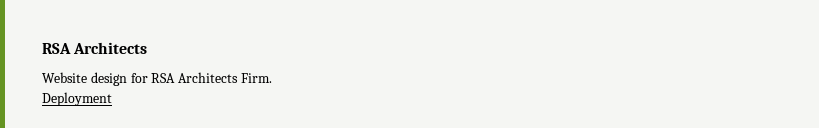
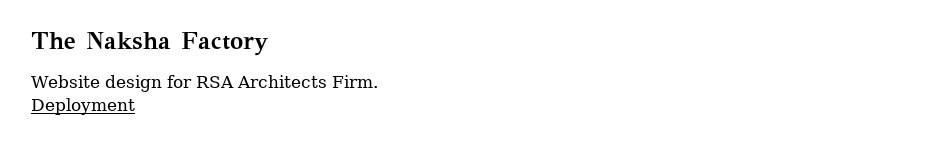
[42,42,148,54] RSA Architects -> [31,32,268,56] The Naksha Factory

